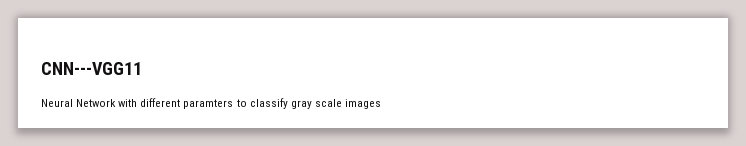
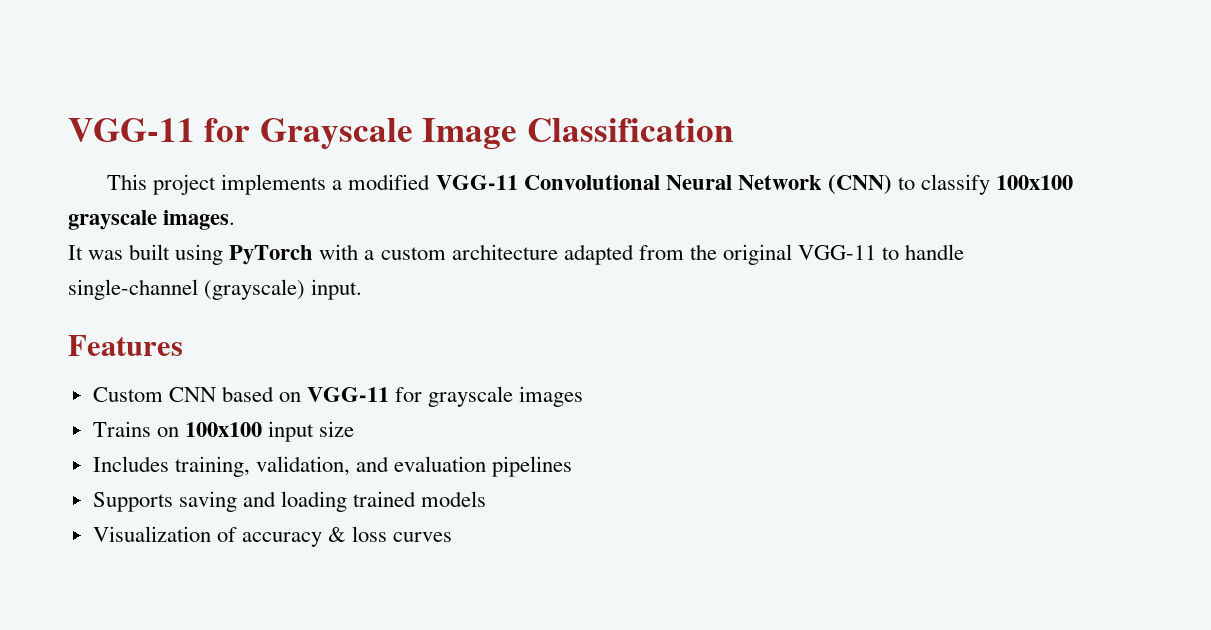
[41,62,142,75] [41,98,381,109] CNN---VGG11 // Neural Network with different paramters to classify gray scale images -> [68,118,733,150] [107,174,1074,195] [68,210,236,230] [68,244,965,265] [68,279,363,300] [68,335,183,356] [92,386,584,407] [92,421,355,442] [92,456,573,477] [92,491,487,512] [92,526,453,547] VGG-11 for Grayscale Image Classification // This project implements a modified VGG-11 Convolutional Neural Network (CNN) to classify 100x100 grayscale images. // It was built using PyTorch with a custom architecture adapted from the original VGG-11 to handle single-channel (grayscale) input. // Features // Custom CNN based on VGG-11 for grayscale images // Trains on 100x100 input size // Includes training, validation, and evaluation pipelines // Supports saving and loading trained models // Visualization of accuracy & loss curves

